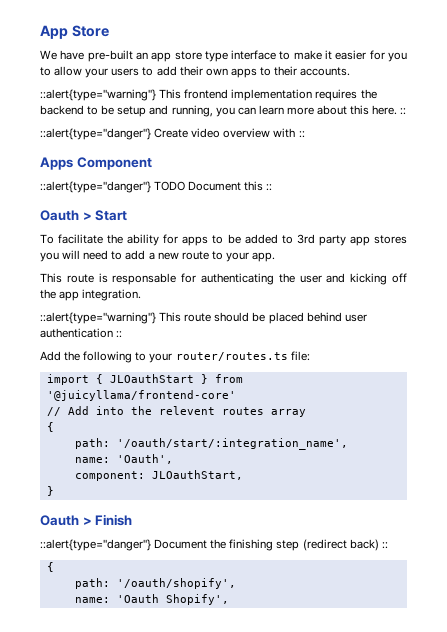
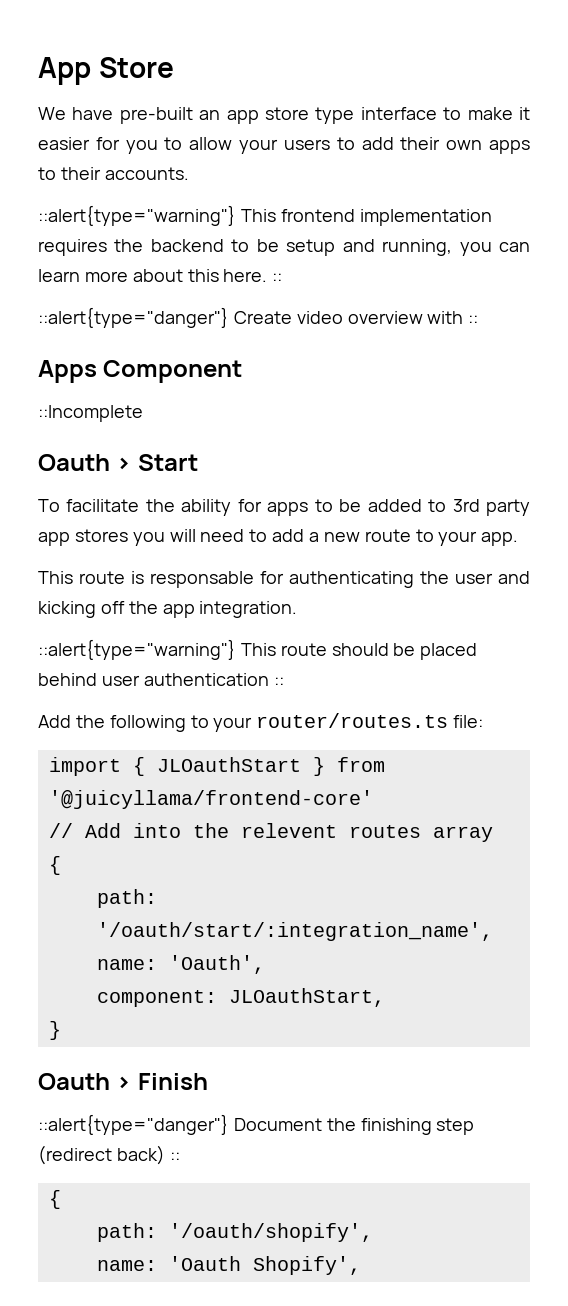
[40,181,273,193] ::alert{type="danger"} TODO Document this :: -> [38,405,143,422] ::Incomplete

